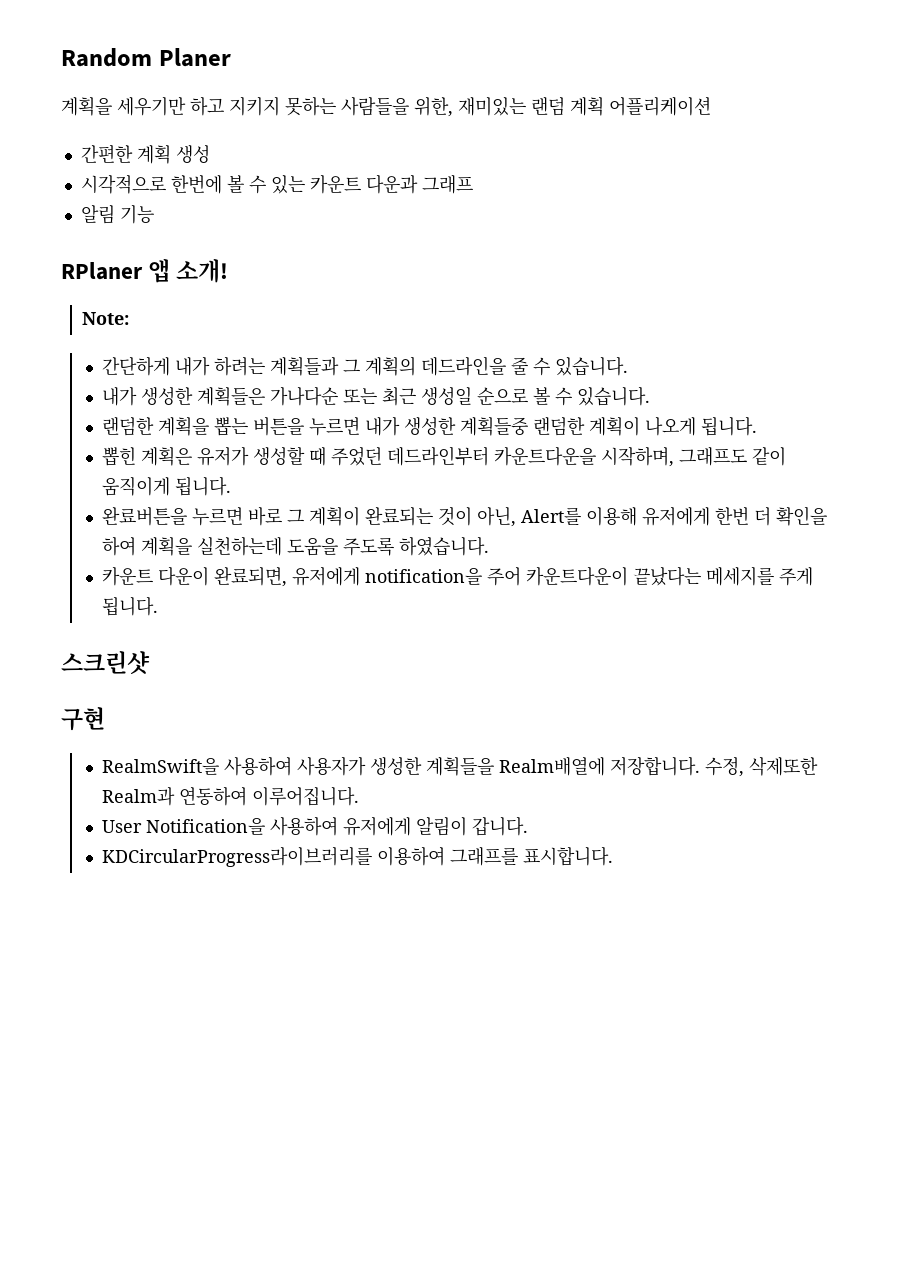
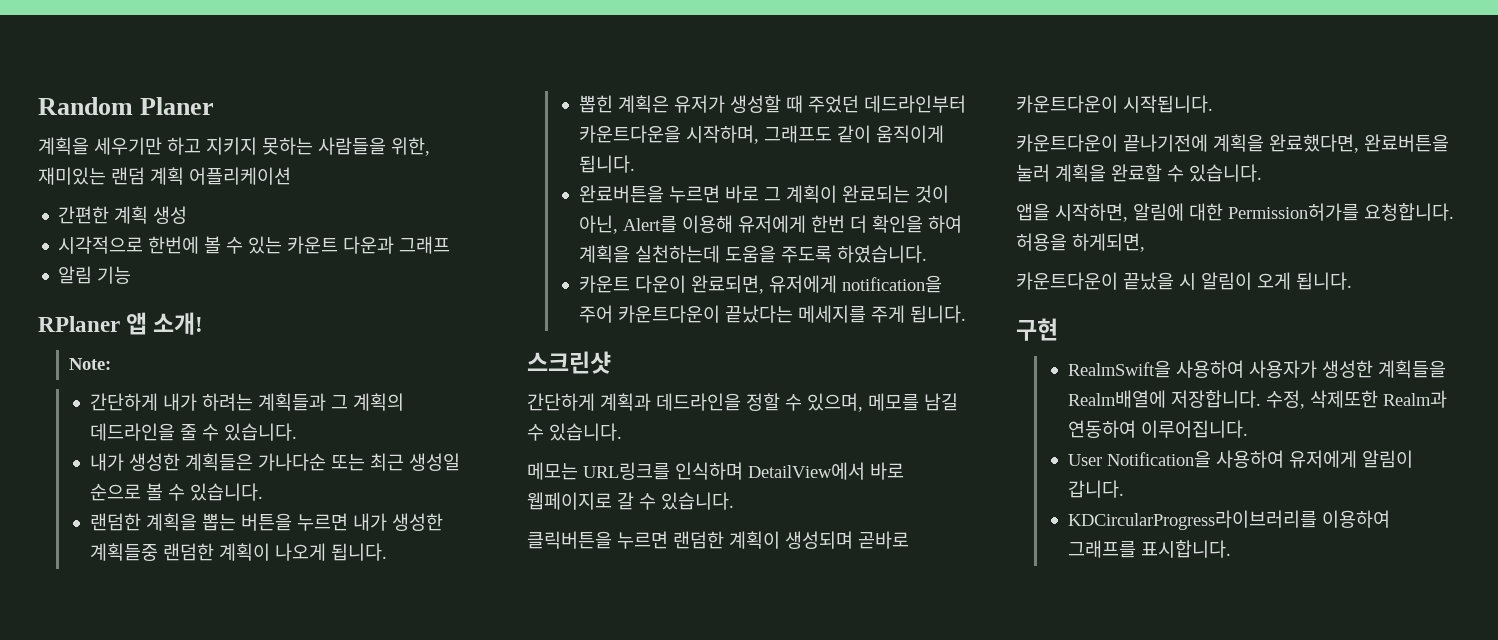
(150, 663) none -> [527,393,958,412] [527,423,622,441] [527,462,904,480] [527,492,734,510] [527,531,909,549] [1016,95,1213,113] [1016,134,1449,153] [1016,164,1262,182] [1016,203,1454,222] [1016,233,1145,252] [1016,272,1352,290] // 간단하게 계획과 데드라인을 정할 수 있으며, 메모를 남길 수 있습니다. // 메모는 URL링크를 인식하며 DetailView에서 바로 웹페이지로 갈 수 있습니다. // 클릭버튼을 누르면 랜덤한 계획이 생성되며 곧바로 카운트다운이 시작됩니다. // 카운트다운이 끝나기전에 계획을 완료했다면, 완료버튼을 눌러 계획을 완료할 수 있습니다. // 앱을 시작하면, 알림에 대한 Permission허가를 요청합니다. 허용을 하게되면, // 카운트다운이 끝났을 시 알림이 오게 됩니다.

